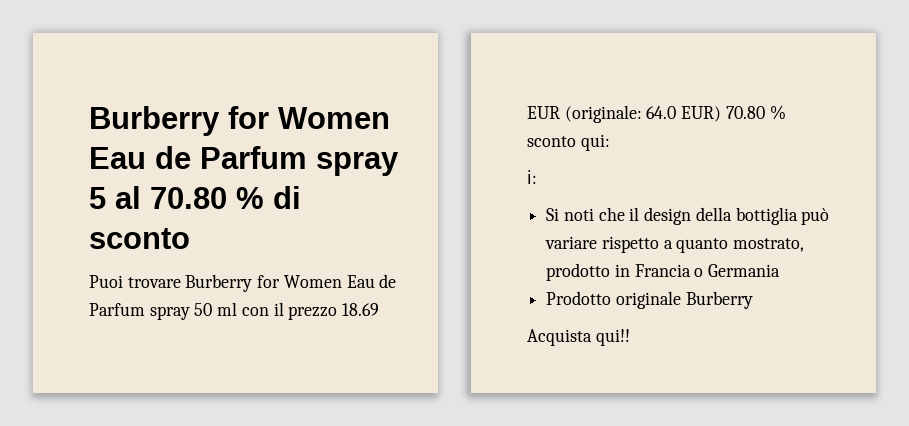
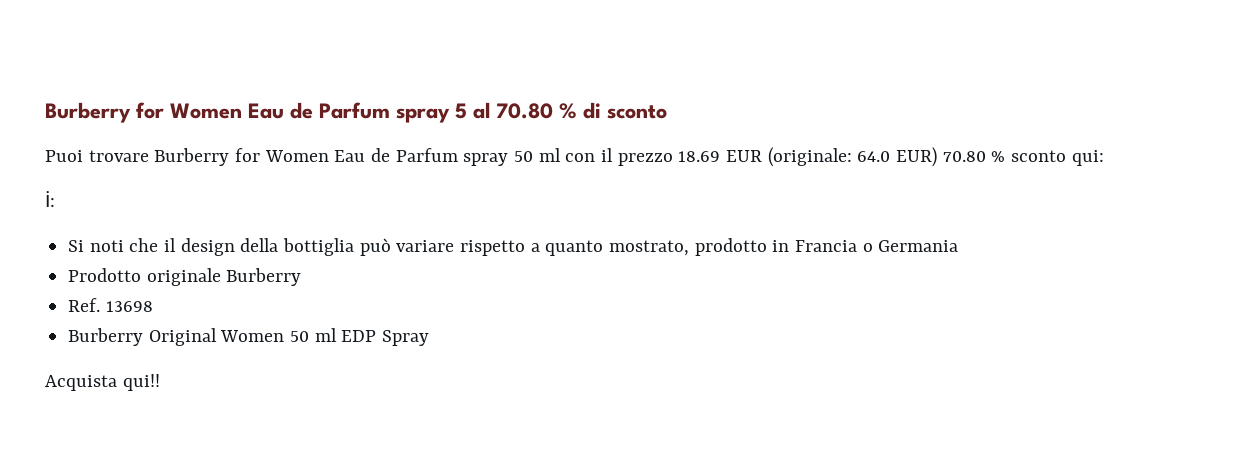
(753, 300) none -> [68,298,153,312] [68,328,430,346] // Ref. 13698 // Burberry Original Women 50 ml EDP Spray

